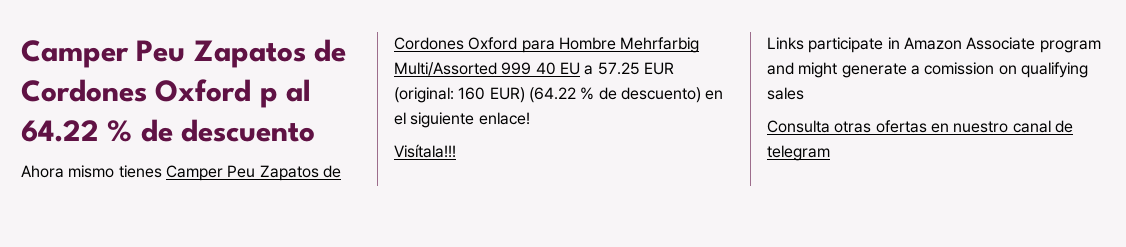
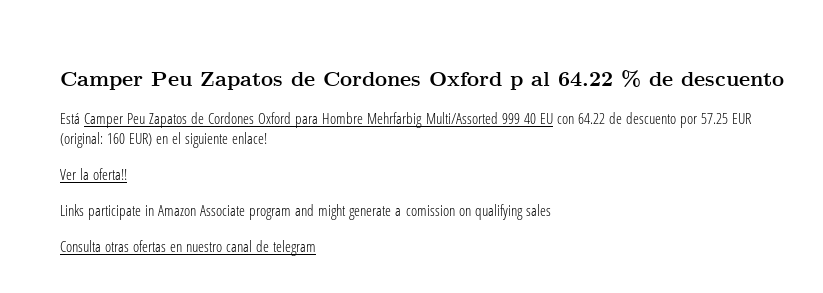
[21,165,162,178] Ahora mismo tienes -> [60,113,80,124] Está
[584,65,594,75] a -> [556,112,697,128] con 64.22 de descuento por
[528,87,701,103] (64.22 % de descuento) -> (153, 139) none
[394,144,456,158] Visítala!!! -> [60,168,128,180] Ver la oferta!!

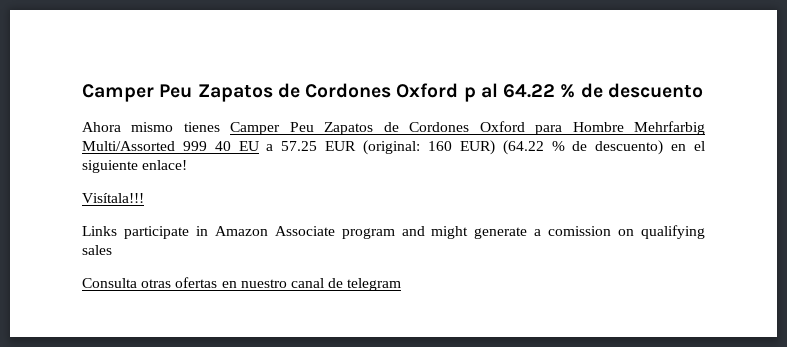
[60,113,80,124] Está -> [82,122,220,132] Ahora mismo tienes
[556,112,697,128] con 64.22 de descuento por -> [266,144,274,151] a
(153, 139) none -> [502,140,664,155] (64.22 % de descuento)
[60,168,128,180] Ver la oferta!! -> [82,193,144,203] Visítala!!!

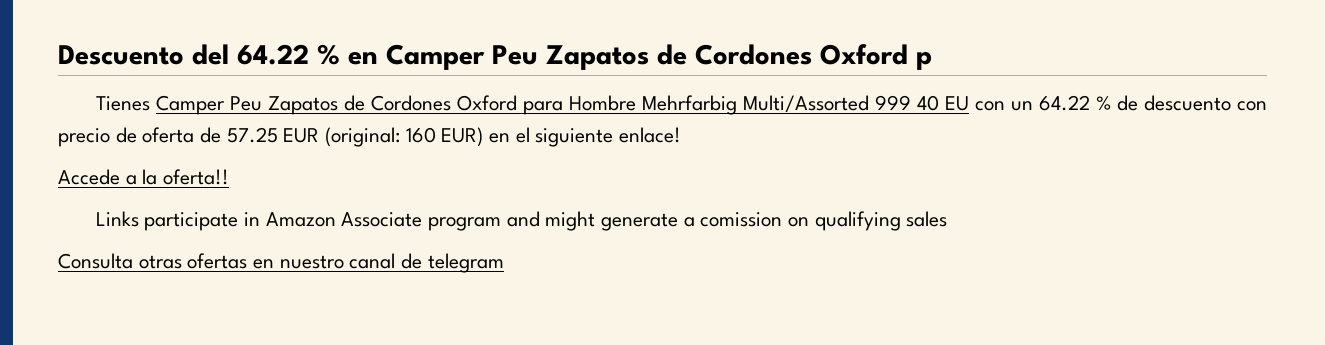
(82, 93) none -> [58,44,378,65] Descuento del 64.22 % en
[480,83,703,98] [82,122,220,132] al 64.22 % de descuento // Ahora mismo tienes -> [95,96,150,111] // Tienes
[266,144,274,151] a -> [974,95,1267,111] [58,127,222,147] con un 64.22 % de descuento con precio de oferta de
[502,140,664,155] (64.22 % de descuento) -> (484, 137) none
[82,193,144,203] Visítala!!! -> [58,169,230,185] Accede a la oferta!!

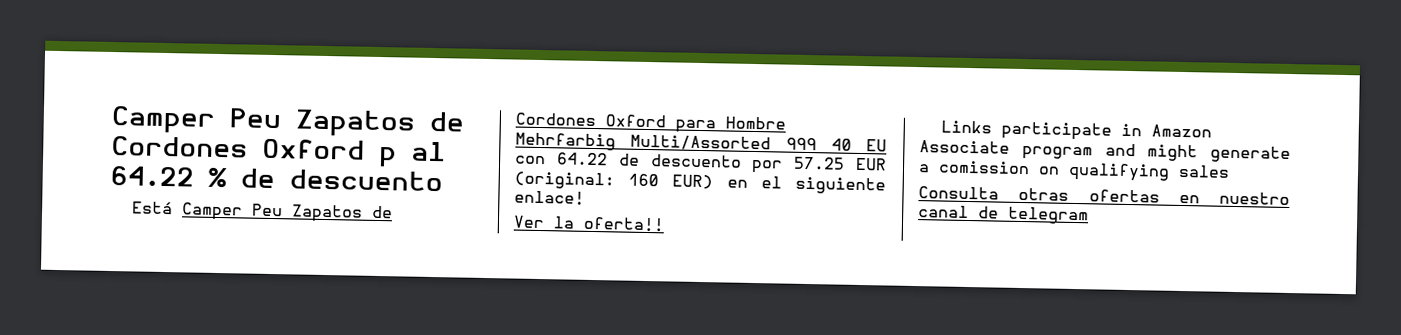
[58,44,378,65] Descuento del 64.22 % en -> (111, 120) none
[95,96,150,111] // Tienes -> [411,141,446,162] [110,165,443,192] [131,201,173,215] al 64.22 % de descuento // Está
[1010,95,1267,111] [58,127,222,147] un 64.22 % de descuento con precio de oferta de -> [556,152,784,174] 64.22 de descuento por
[58,169,137,185] Accede a -> [513,215,545,229] Ver

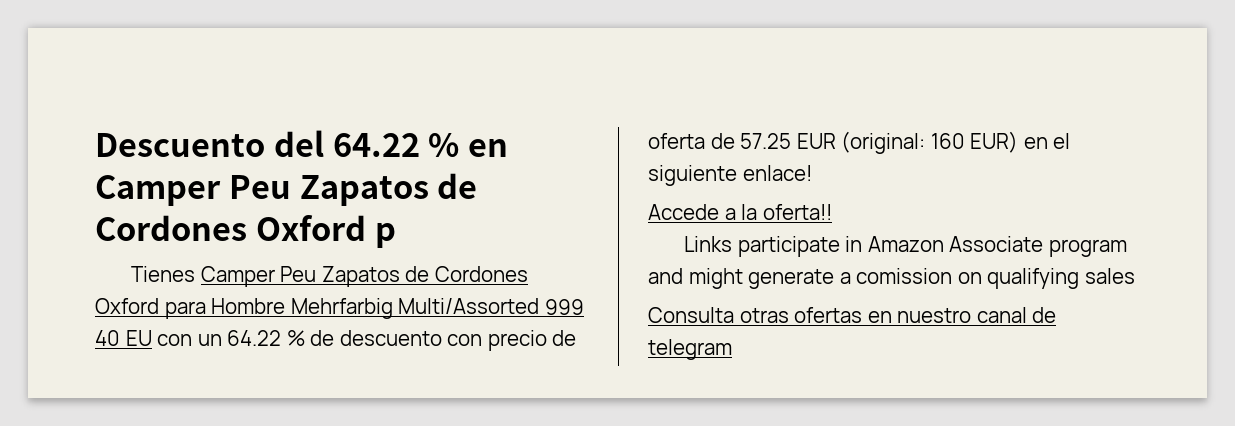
(111, 120) none -> [95,130,509,157] Descuento del 64.22 % en
[411,141,446,162] [110,165,443,192] [131,201,173,215] al 64.22 % de descuento // Está -> [131,266,196,282] // Tienes
[556,152,784,174] 64.22 de descuento por -> [197,330,577,351] [648,133,735,149] un 64.22 % de descuento con precio de oferta de
[513,215,545,229] Ver -> [648,204,736,220] Accede a

